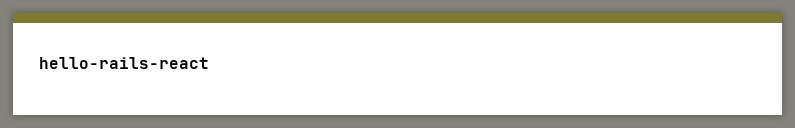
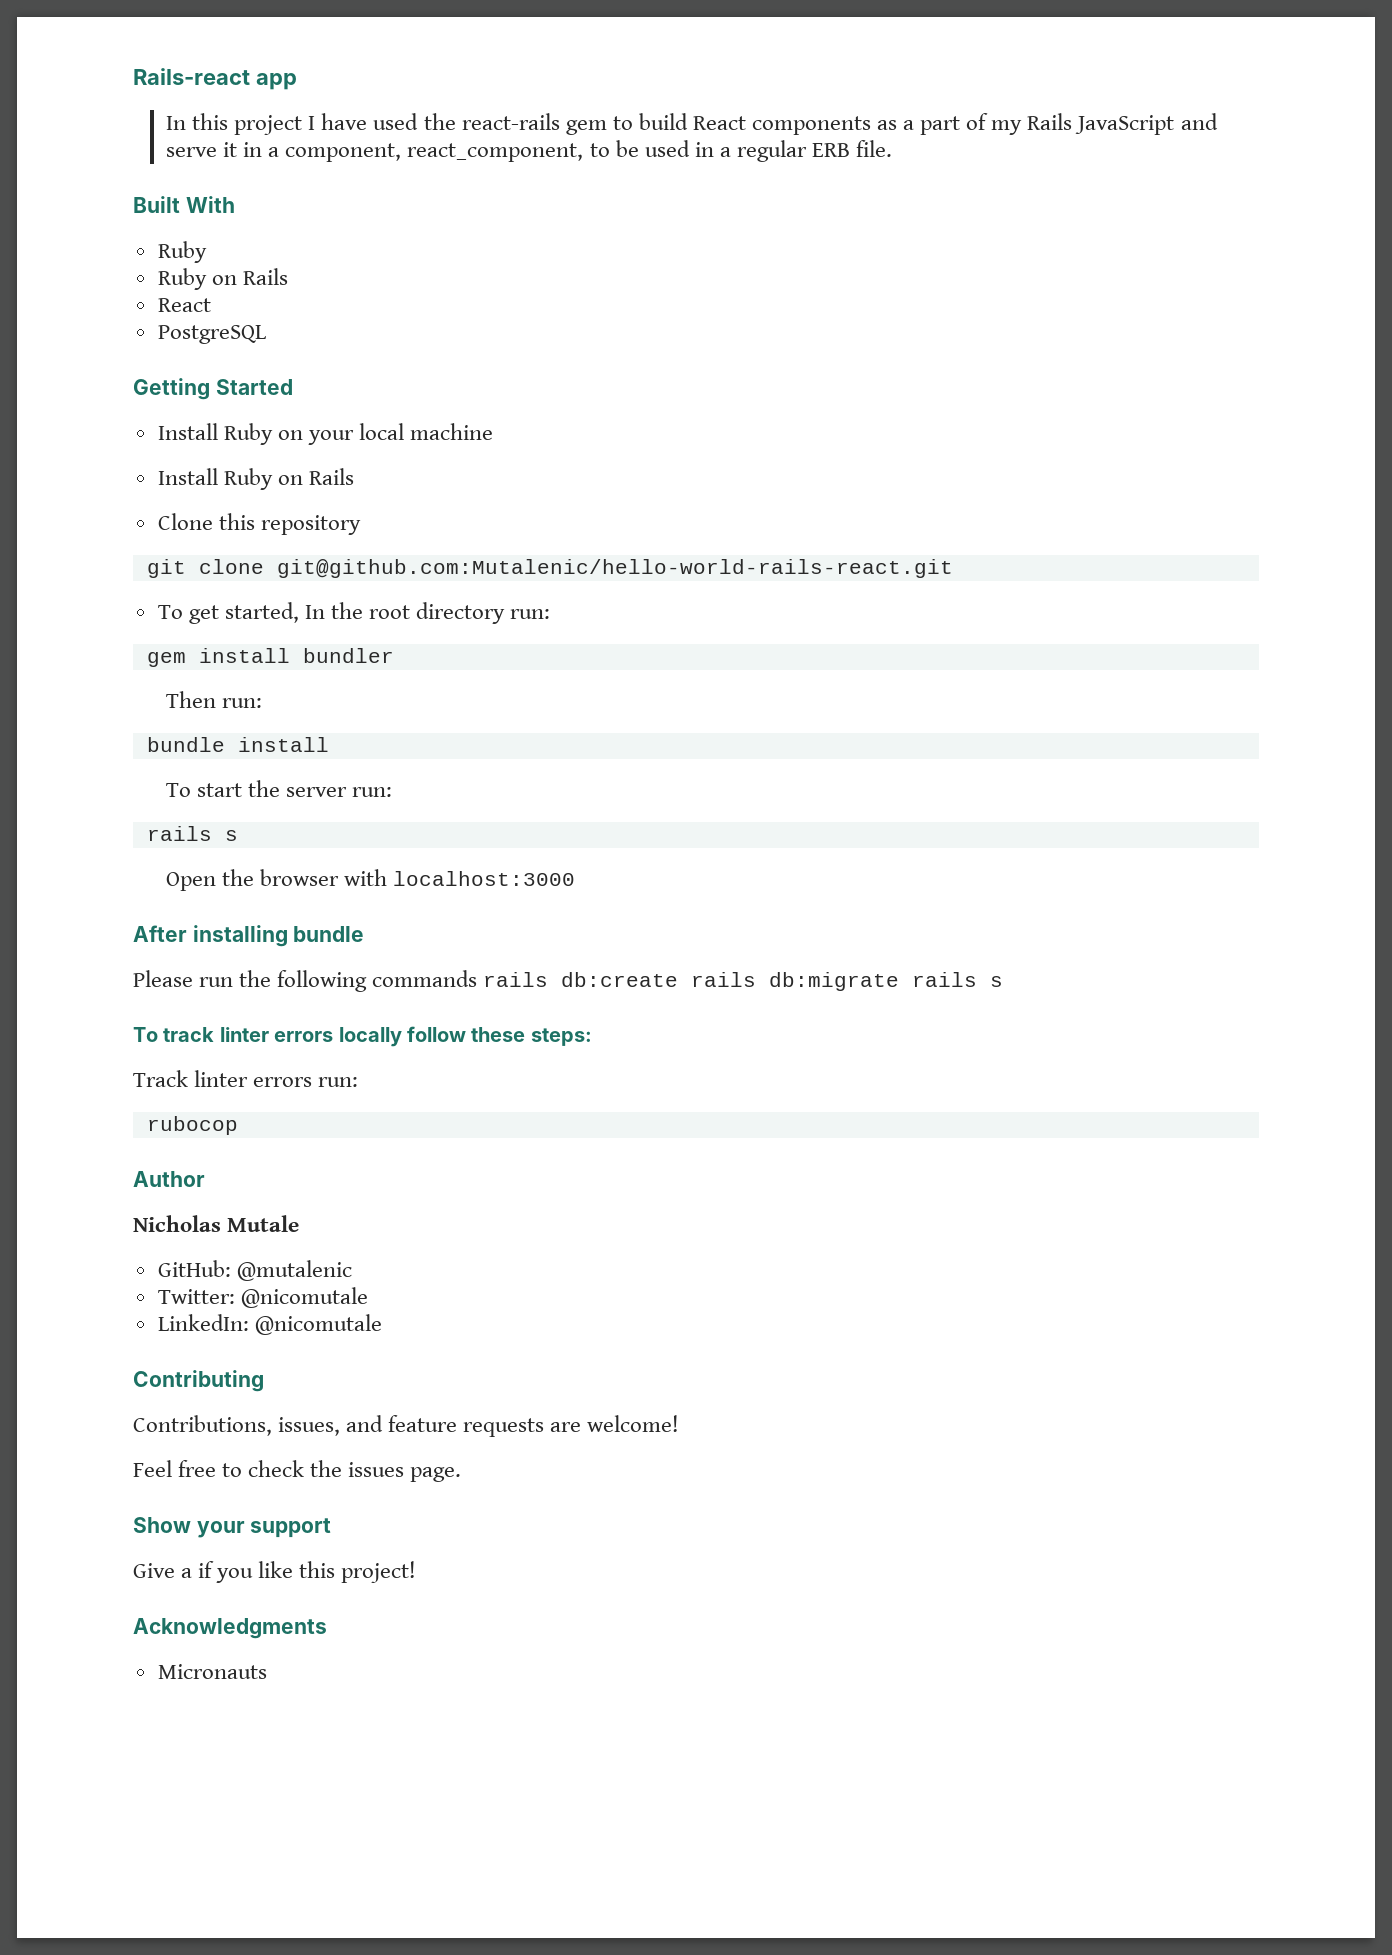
[39,57,209,69] hello-rails-react -> [133,68,297,90] [166,113,1218,135] [166,140,893,162] [133,196,235,213] [157,241,207,263] [157,268,288,290] [157,298,211,312] [157,325,266,344] [133,378,293,400] [157,423,494,445] [157,468,354,490] [157,513,361,535] [146,559,953,578] [157,602,551,624] [146,648,394,667] [166,691,263,708] [146,737,329,752] [166,780,393,797] [146,826,238,841] [166,869,576,891] [133,925,365,947] [133,970,1004,992] [133,1026,592,1047] [133,1070,359,1087] [146,1116,238,1135] [133,1171,205,1187] [133,1215,300,1232] [157,1260,352,1281] [157,1287,368,1308] [157,1314,382,1335] [133,1370,264,1392] [133,1415,680,1437] [133,1460,462,1482] [133,1517,332,1538] [133,1561,417,1583] [133,1618,327,1639] [157,1664,267,1679] Rails-react app // In this project I have used the react-rails gem to build React components as a part of my Rails JavaScript and serve it in a component, react_component, to be used in a regular ERB file. // Built With // Ruby // Ruby on Rails // React // PostgreSQL // Getting Started // Install Ruby on your local machine // Install Ruby on Rails // Clone this repository // git clone git@github.com:Mutalenic/hello-world-rails-react.git // To get started, In the root directory run: // gem install bundler // Then run: // bundle install // To start the server run: // rails s // Open the browser with localhost:3000 // After installing bundle // Please run the following commands rails db:create rails db:migrate rails s // To track linter errors locally follow these steps: // Track linter errors run: // rubocop // Author // Nicholas Mutale // GitHub: @mutalenic // Twitter: @nicomutale // LinkedIn: @nicomutale // Contributing // Contributions, issues, and feature requests are welcome! // Feel free to check the issues page. // Show your support // Give a if you like this project! // Acknowledgments // Micronauts

